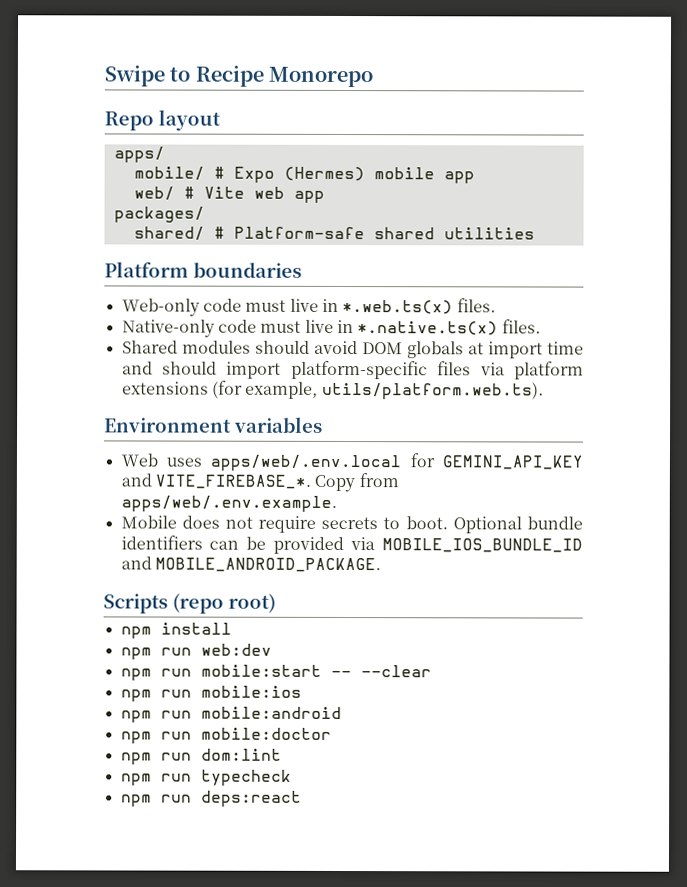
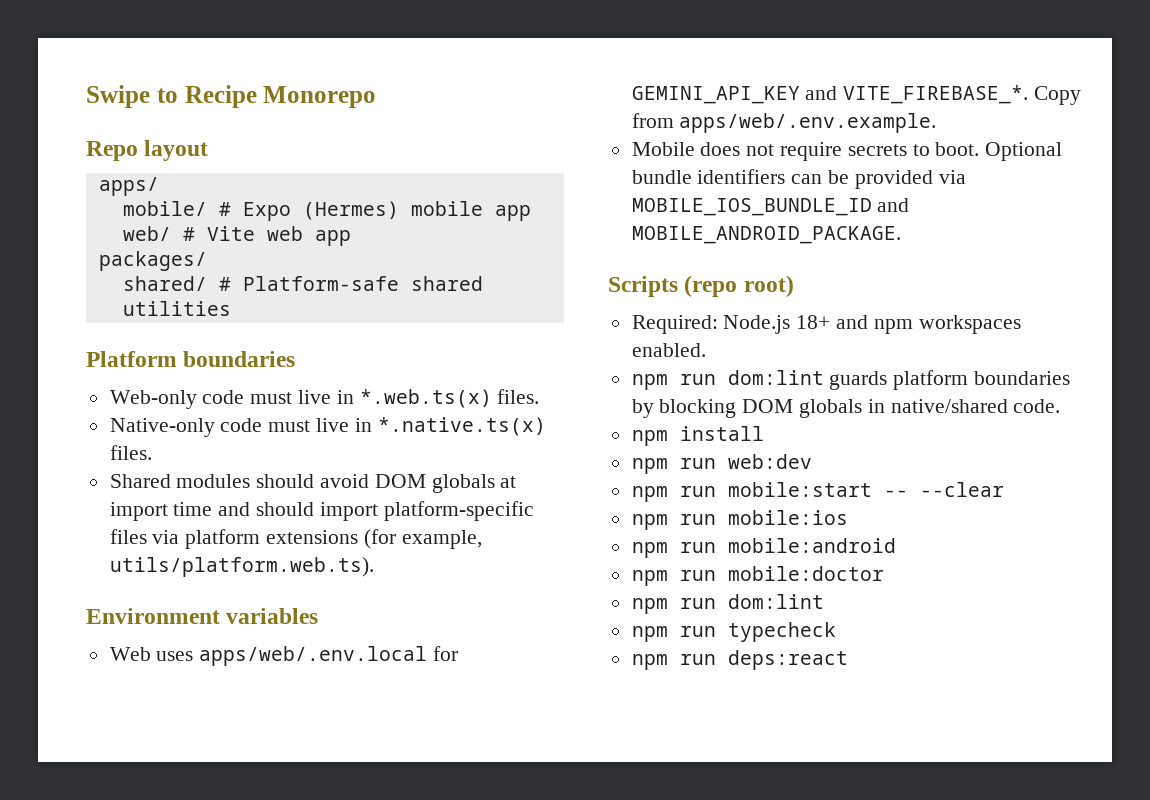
(276, 603) none -> [631,315,1021,334] [631,343,706,357] [631,370,1071,390] [631,399,1061,418] // Required: Node.js 18+ and npm workspaces enabled. // npm run dom:lint guards platform boundaries by blocking DOM globals in native/shared code.

